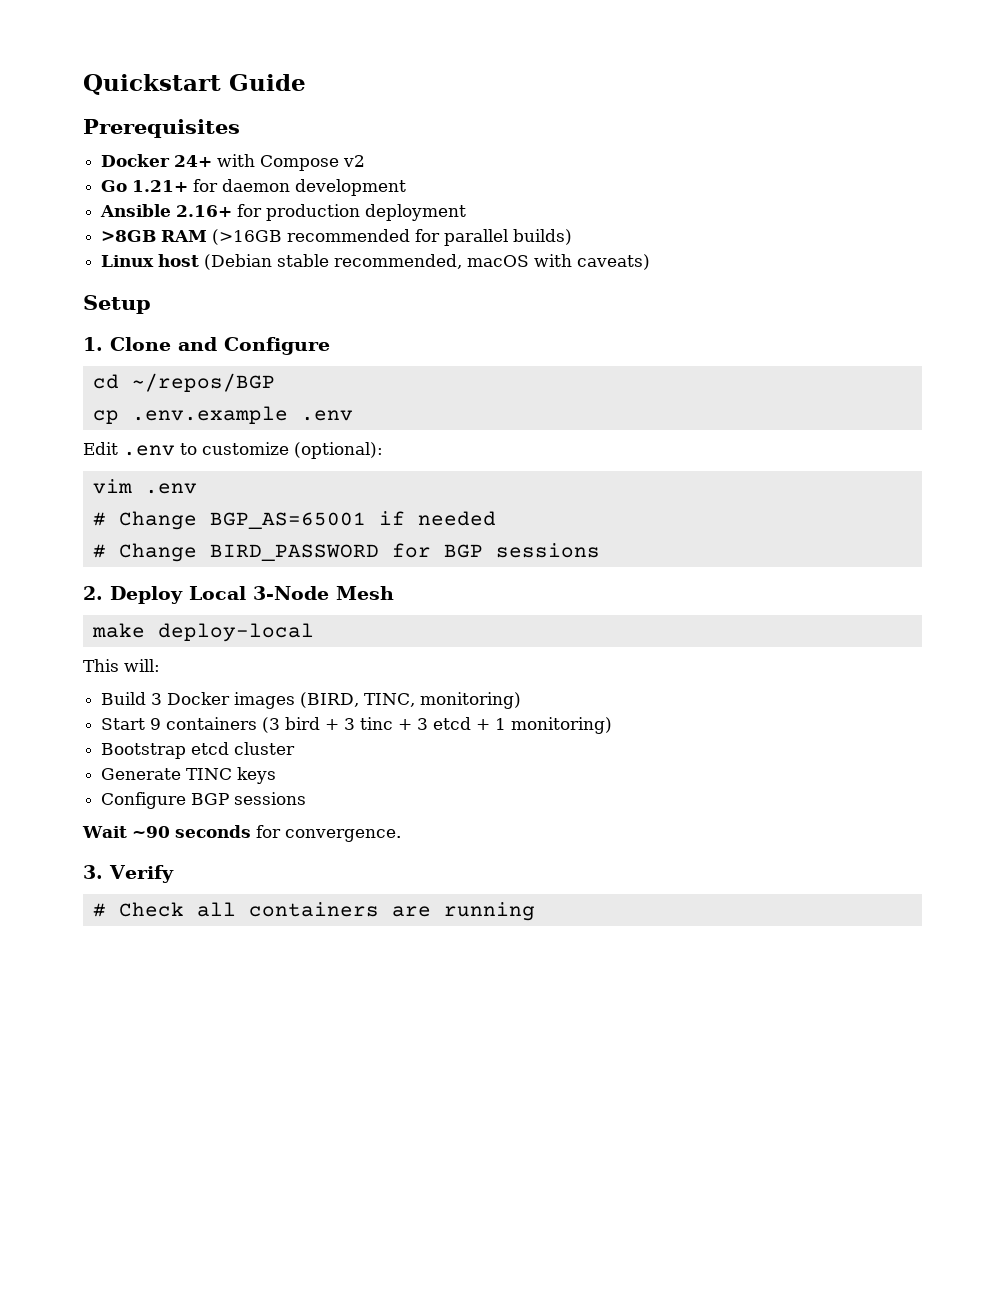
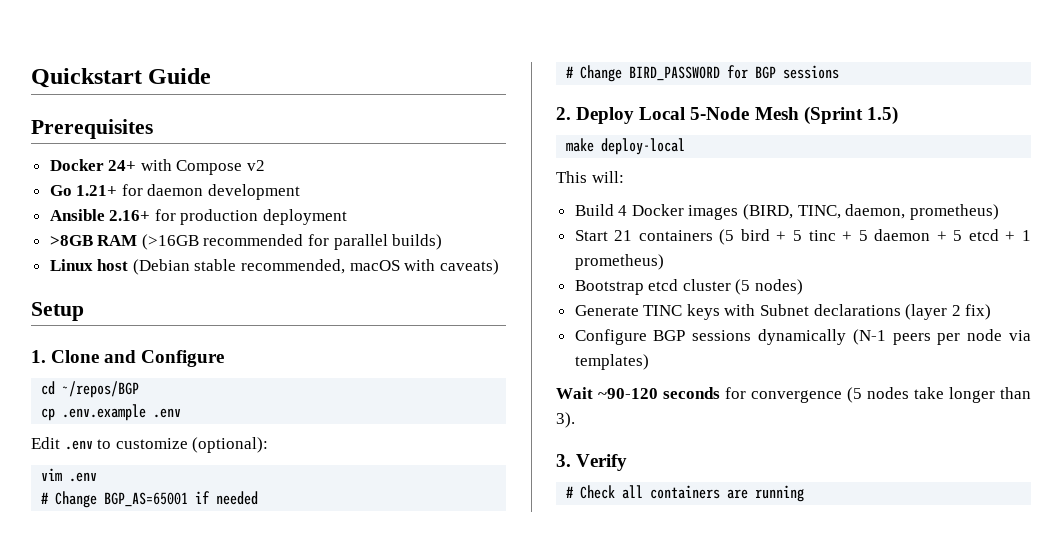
[253,586,329,600] 3-Node -> [690,107,750,120] 5-Node
(394, 593) none -> [803,106,898,125] (Sprint 1.5)
[151,693,163,705] 3 -> [618,205,628,216] 4
[420,692,522,709] monitoring) -> [845,204,999,220] daemon, prometheus)
[150,717,281,733] 9 containers (3 -> [614,229,735,245] 21 containers (5
[344,718,356,730] 3 -> [793,230,803,241] 5
[417,718,429,730] 3 -> [858,229,963,241] 5 daemon + 5
[511,717,613,734] monitoring) -> [574,254,664,270] prometheus)
(296, 748) none -> [735,279,804,295] (5 nodes)
[101,792,307,809] // Configure BGP sessions -> [724,304,992,320] [574,329,1031,345] [574,354,649,370] with Subnet declarations (layer 2 fix) // Configure BGP sessions dynamically (N-1 peers per node via templates)
[131,826,170,838] ~90 -> [598,388,658,399] ~90-120
[284,829,401,842] convergence. -> [751,387,1031,403] [556,412,575,428] convergence (5 nodes take longer than 3).

